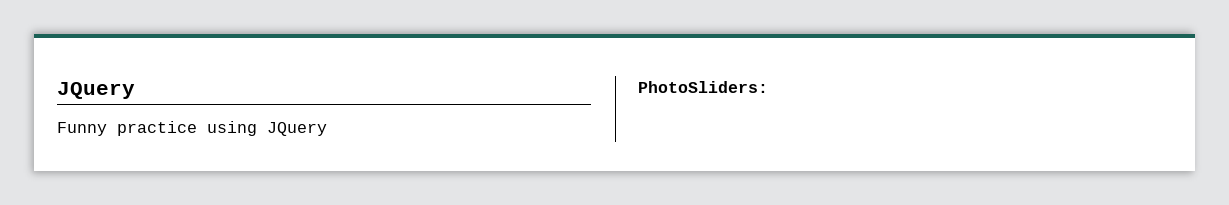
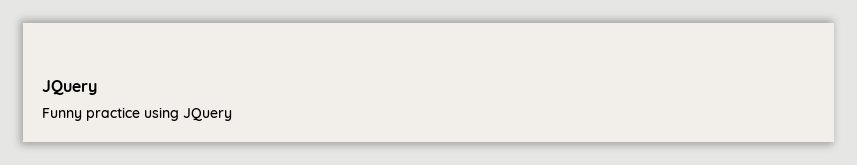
[638,81,768,93] // PhotoSliders: -> (232, 114) none

